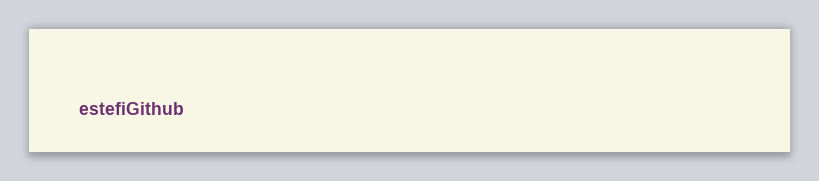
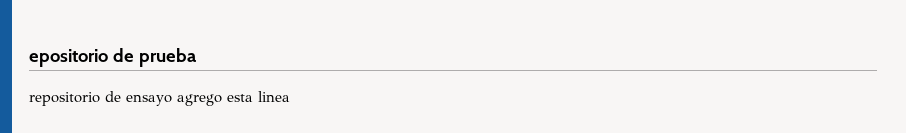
[79,102,184,115] estefiGithub -> [29,48,196,67] [29,91,290,106] epositorio de prueba // repositorio de ensayo agrego esta linea

